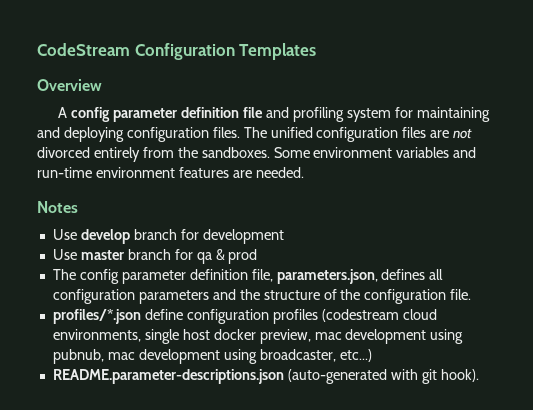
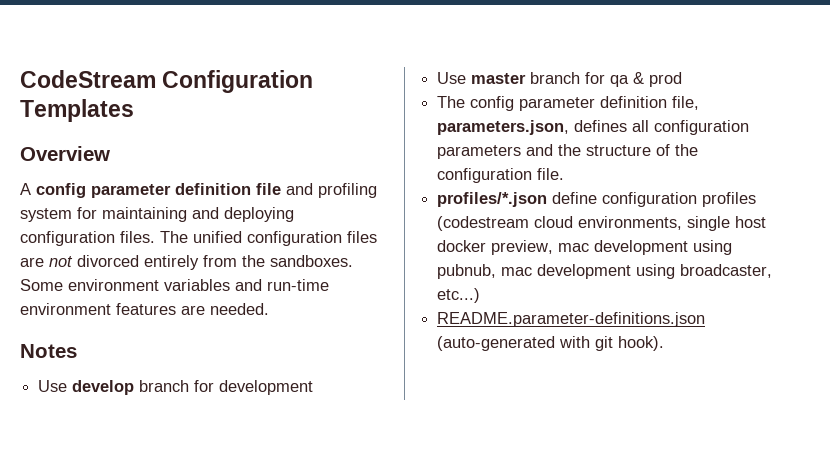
[52,369,284,384] README.parameter-descriptions.json -> [437,312,706,327] README.parameter-definitions.json

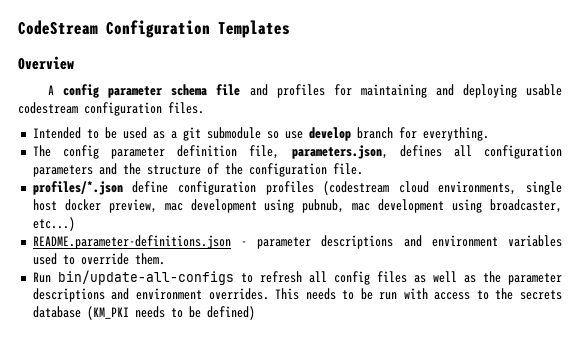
[175,183,251,195] definition -> [171,84,208,96] schema
[318,183,377,198] [20,208,72,222] profiling system -> [276,84,325,98] profiles
(294, 214) none -> [525,84,562,96] [18,102,78,114] usable codestream
[160,231,377,246] [20,255,353,270] [20,279,329,291] [20,303,269,315] [20,344,77,358] [38,380,314,395] [437,72,683,87] The unified configuration files are not divorced entirely from the sandboxes. Some environment variables and run-time environment features are needed. // Notes // Use develop branch for development // Use master branch for qa & prod -> [32,127,489,141] // Intended to be used as a git submodule so use develop branch for everything.
[437,336,665,351] (auto-generated with git hook). -> [241,235,562,249] [32,253,165,265] [32,270,562,285] [32,288,563,302] [32,306,255,320] - parameter descriptions and environment variables used to override them. // Run bin/update-all-configs to refresh all config files as well as the parameter descriptions and environment overrides. This needs to be run with access to the secrets database (KM_PKI needs to be defined)

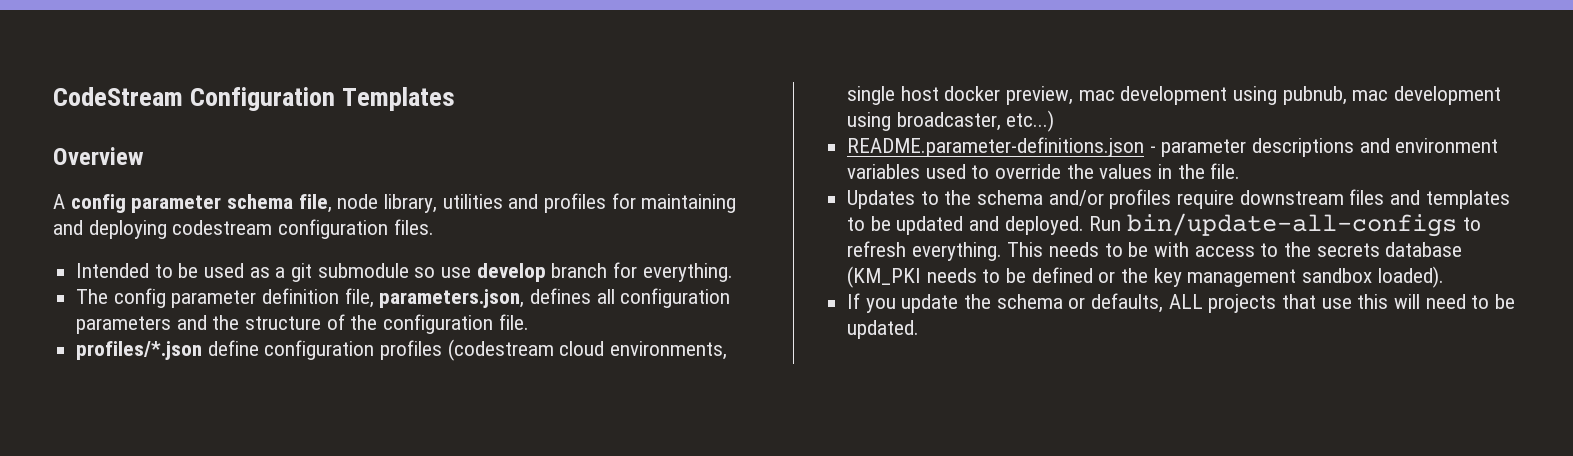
[216,84,241,96] file -> [298,194,503,213] file, node library, utilities
[525,84,562,96] usable -> (167, 229) none
[134,253,165,265] [32,270,562,285] [32,288,269,302] them. // Run bin/update-all-configs to refresh all config files as well as the parameter descriptions and environment overrides. -> [1066,163,1241,179] [847,189,1510,209] [847,213,1481,237] [847,241,1002,261] the values in the file. // Updates to the schema and/or profiles require downstream files and templates to be updated and deployed. Run bin/update-all-configs to refresh everything.
[379,292,398,300] run -> (1149, 249) none
[206,306,255,320] defined) -> [1031,266,1444,288] [847,293,1516,313] [847,320,920,339] defined or the key management sandbox loaded). // If you update the schema or defaults, ALL projects that use this will need to be updated.

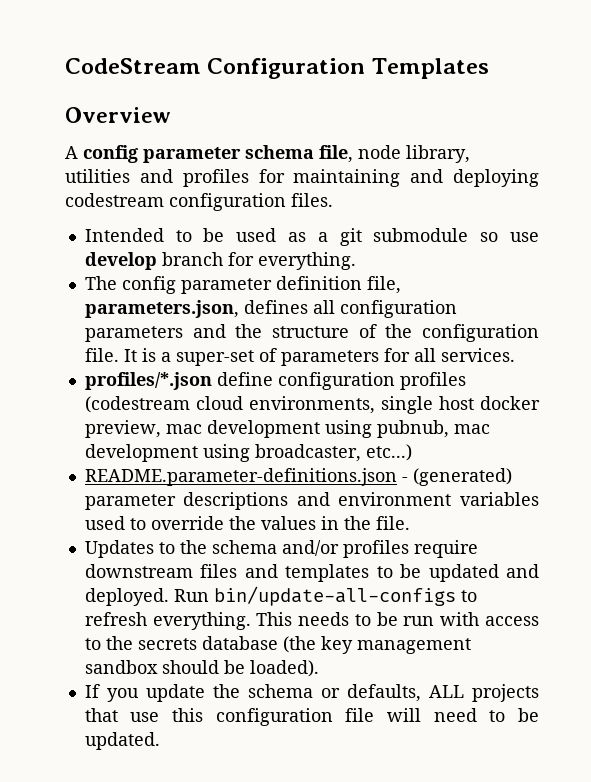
(529, 322) none -> [123,348,515,366] It is a super-set of parameters for all services.
(1156, 149) none -> [412,468,512,486] (generated)
(1149, 249) none -> [403,616,435,626] run
[847,266,1149,288] (KM_PKI needs to be defined or the -> [282,636,316,653] (the
(1373, 275) none -> [161,660,245,674] should be
(1389, 301) none -> [215,708,375,726] configuration file

